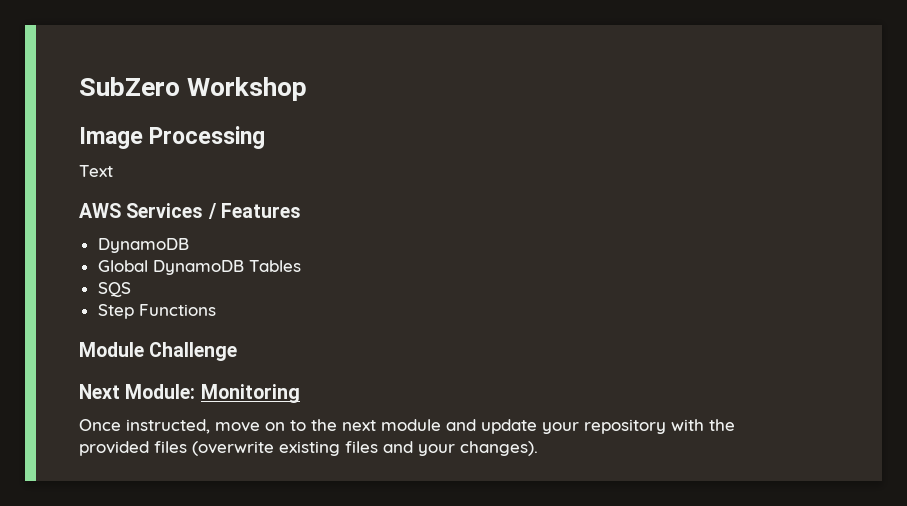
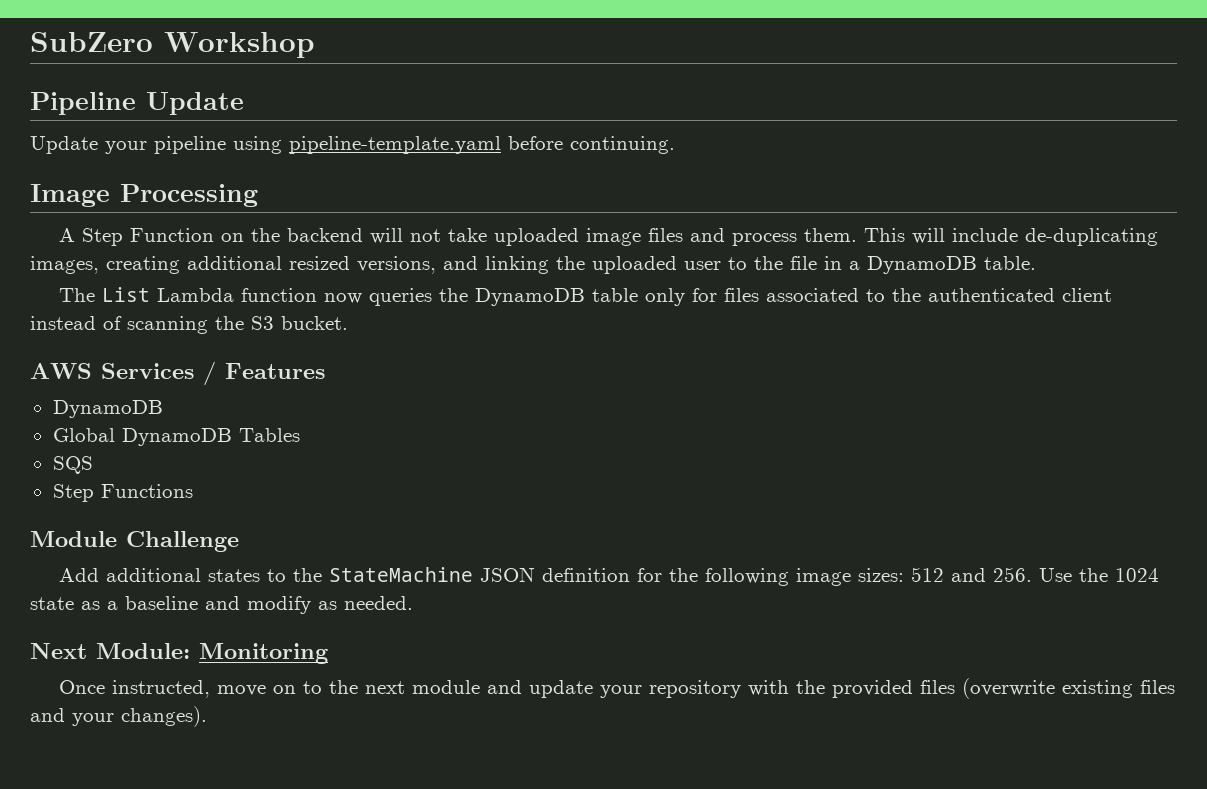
[79,126,266,149] [79,165,113,177] Image Processing // Text -> [30,92,244,115] [30,136,675,154] [30,184,258,207] [58,228,1158,246] [30,256,1036,274] [58,287,1112,306] [30,316,348,334] Pipeline Update // Update your pipeline using pipeline-template.yaml before continuing. // Image Processing // A Step Function on the backend will not take uploaded image files and process them. This will include de-duplicating images, creating additional resized versions, and linking the uploaded user to the file in a DynamoDB table. // The List Lambda function now queries the DynamoDB table only for files associated to the authenticated client instead of scanning the S3 bucket.
(238, 351) none -> [58,567,1159,586] [30,596,413,614] // Add additional states to the StateMachine JSON definition for the following image sizes: 512 and 256. Use the 1024 state as a baseline and modify as needed.

